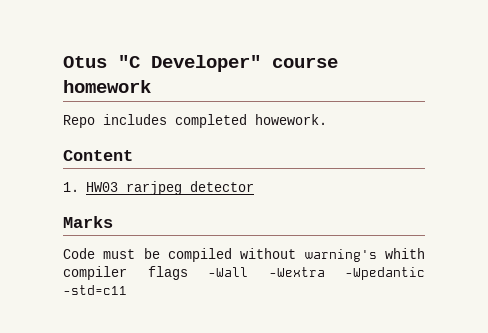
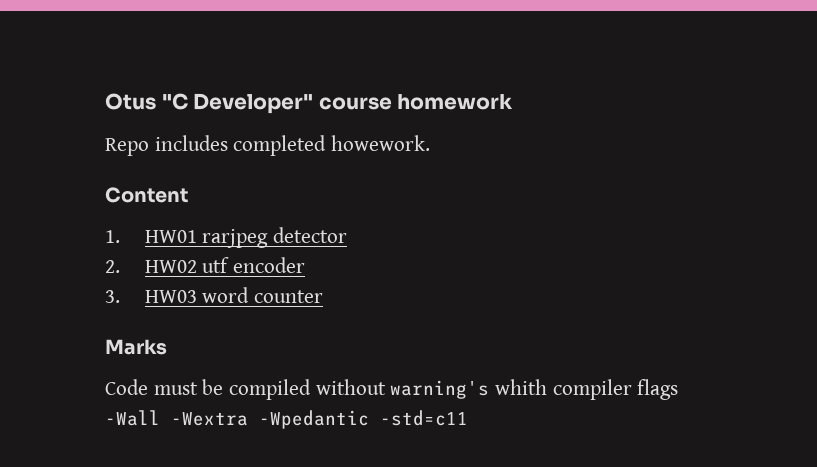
[85,182,118,192] HW03 -> [144,230,197,243] HW01
(254, 186) none -> [105,257,306,273] [105,287,324,303] // 2. HW02 utf encoder // 3. HW03 word counter

